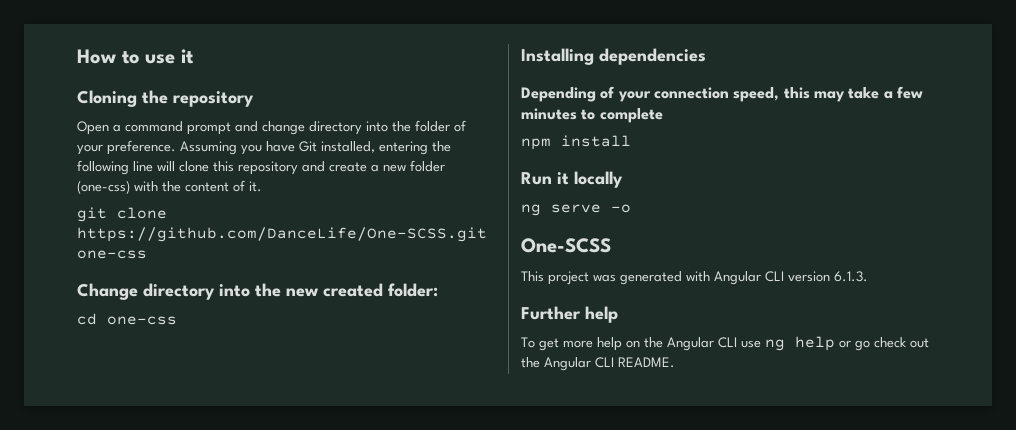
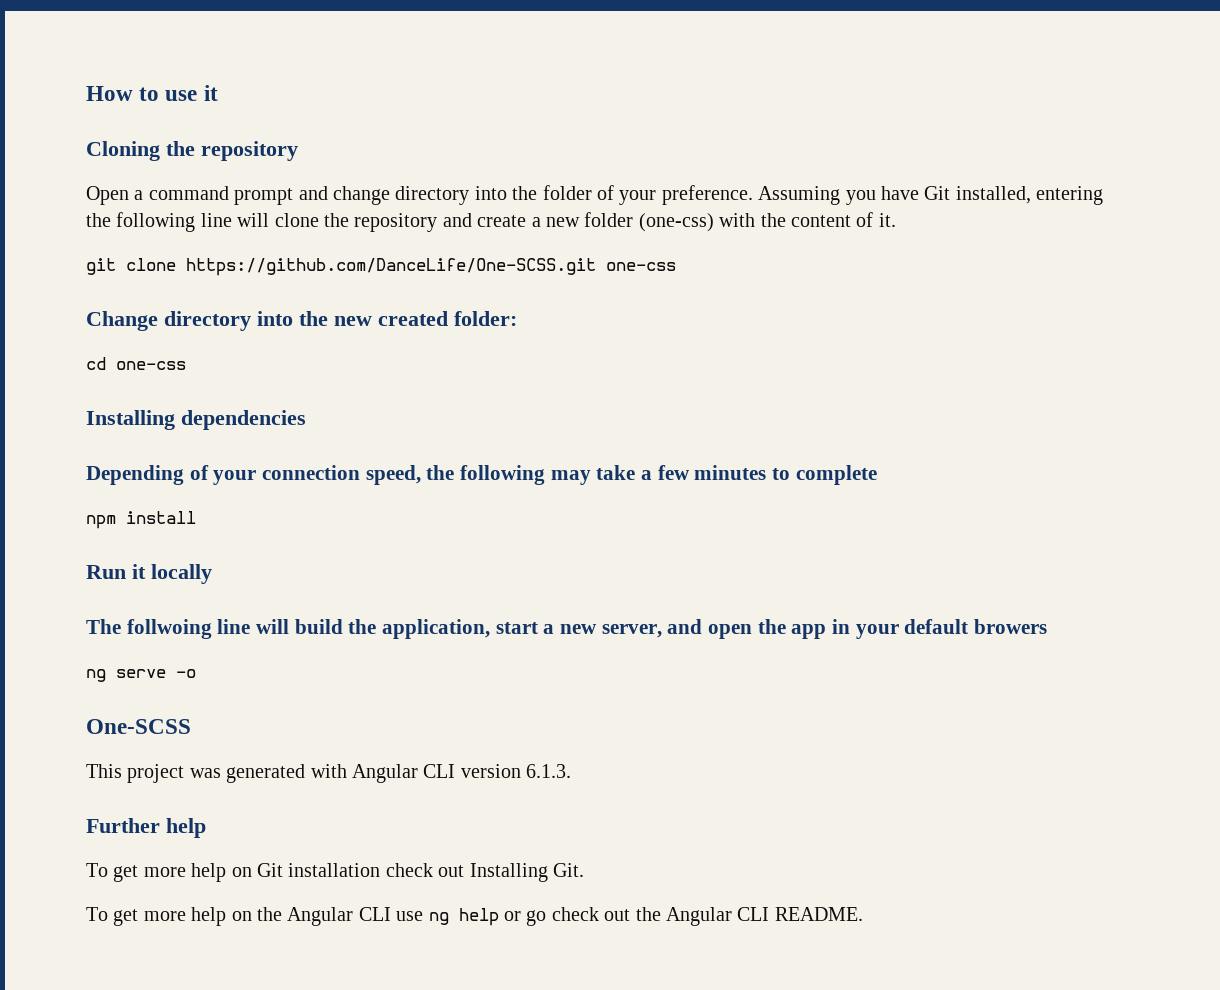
[213,161,234,172] this -> [324,213,349,227] the
[783,87,810,99] this -> [426,465,546,485] the following
(623, 179) none -> [86,619,1048,639] // The follwoing line will build the application, start a new server, and open the app in your default browers
(618, 314) none -> [86,863,584,882] // To get more help on Git installation check out Installing Git.

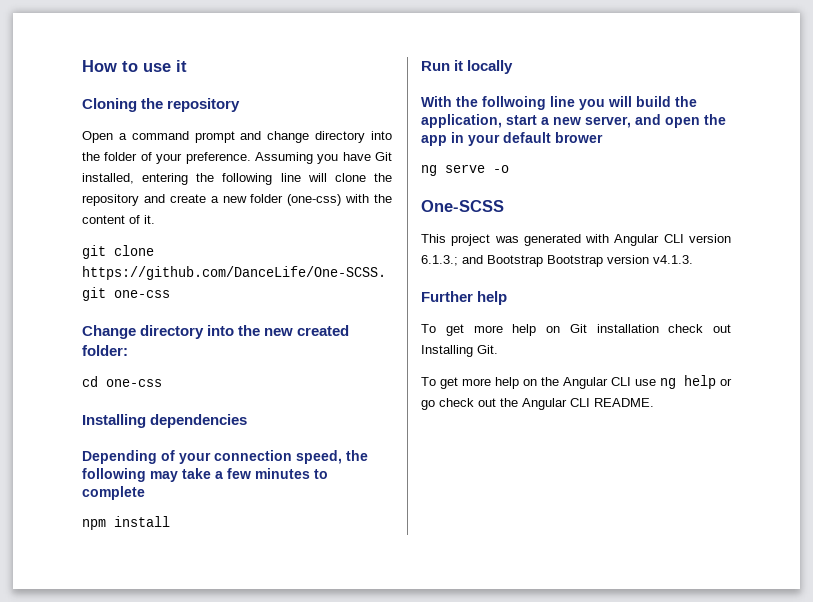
[86,619,121,634] The -> [421,96,478,107] With the
(251, 626) none -> [579,99,605,110] you
[974,619,1048,634] browers -> [555,132,603,143] brower
[526,764,572,778] 6.1.3. -> [421,255,693,267] 6.1.3.; and Bootstrap Bootstrap version v4.1.3.

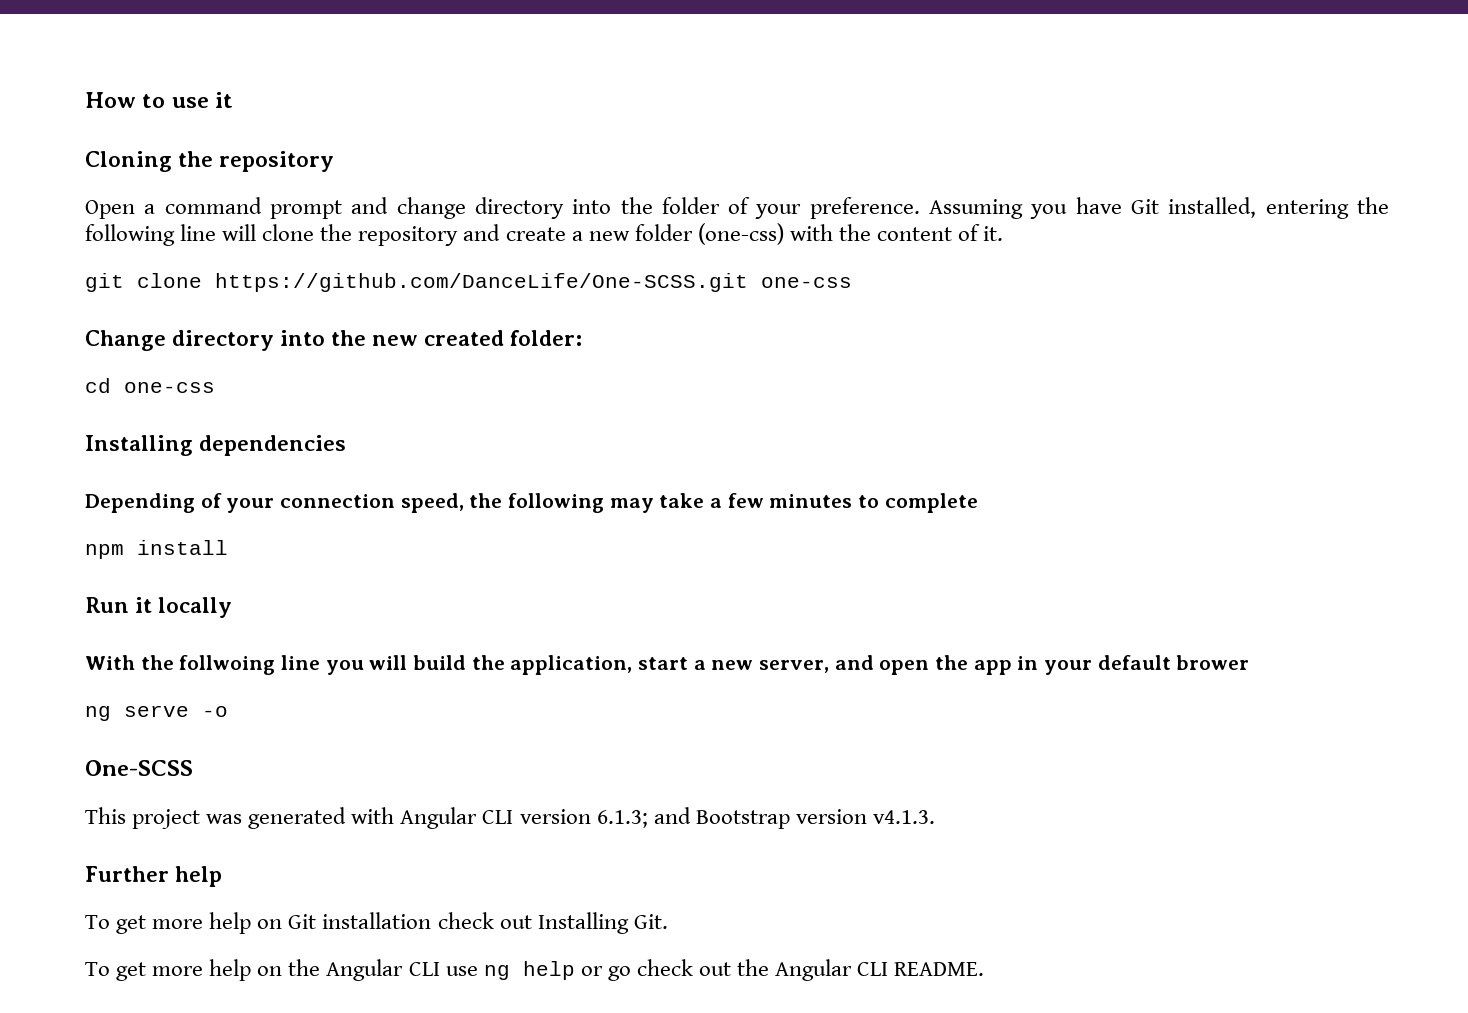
[421,255,458,266] 6.1.3.; -> [596,810,648,828] 6.1.3;
[547,255,603,267] Bootstrap -> (790, 819) none

